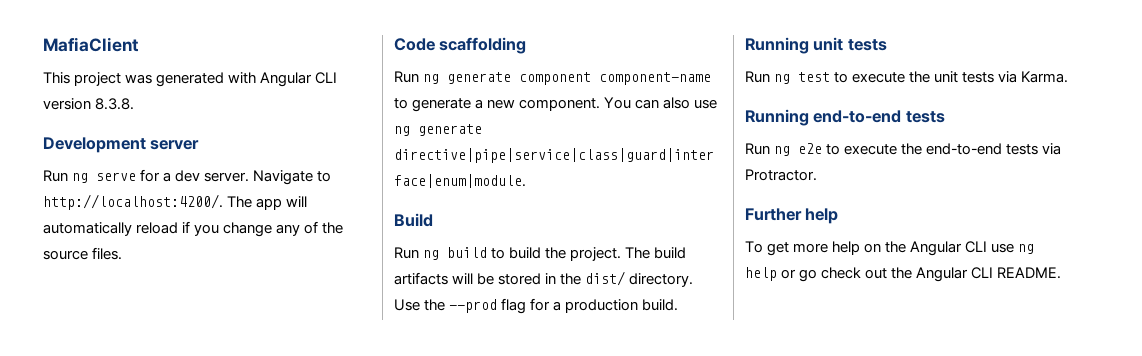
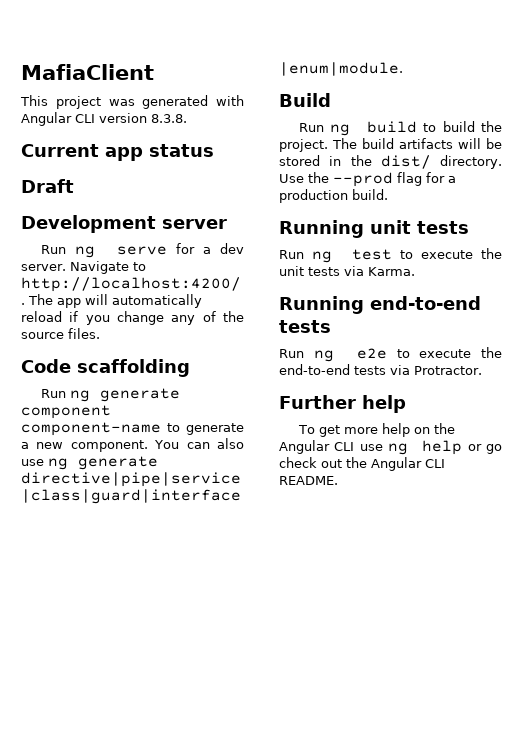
(135, 104) none -> [21,144,214,161] [21,179,74,193] // Current app status // Draft

